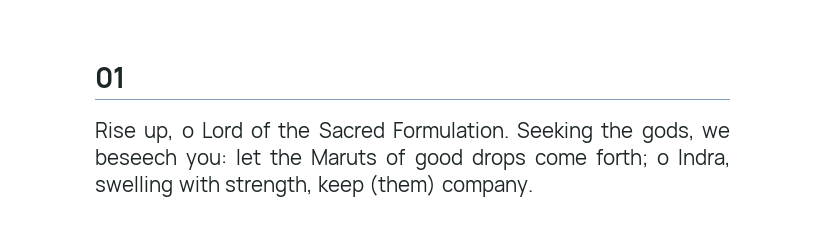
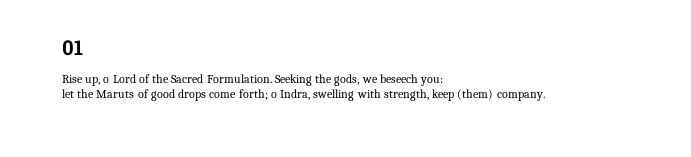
(228, 161) none -> (444, 81) //

